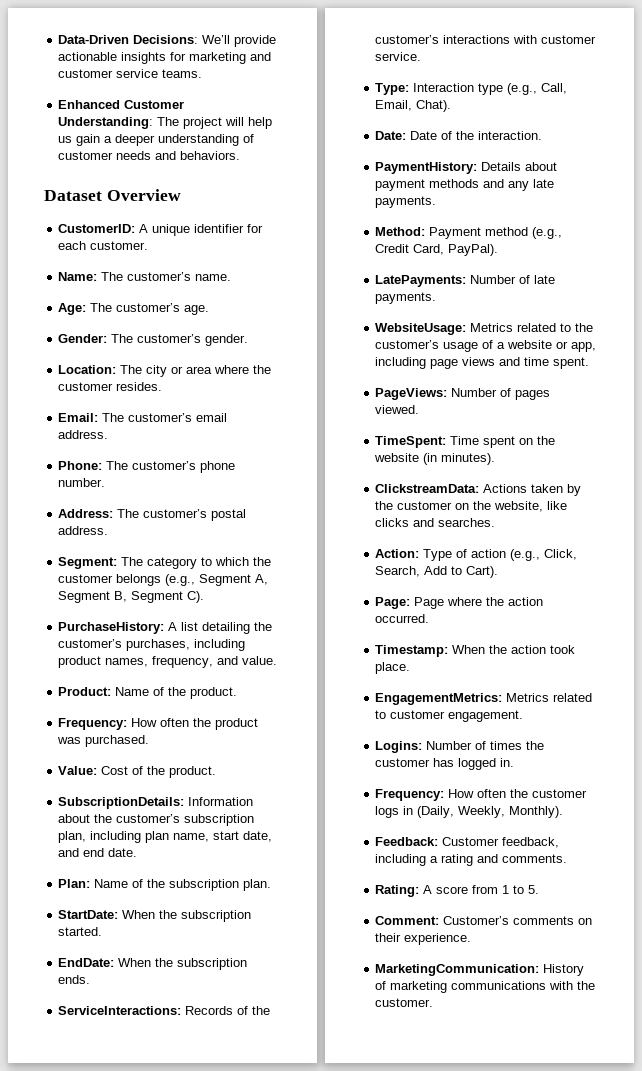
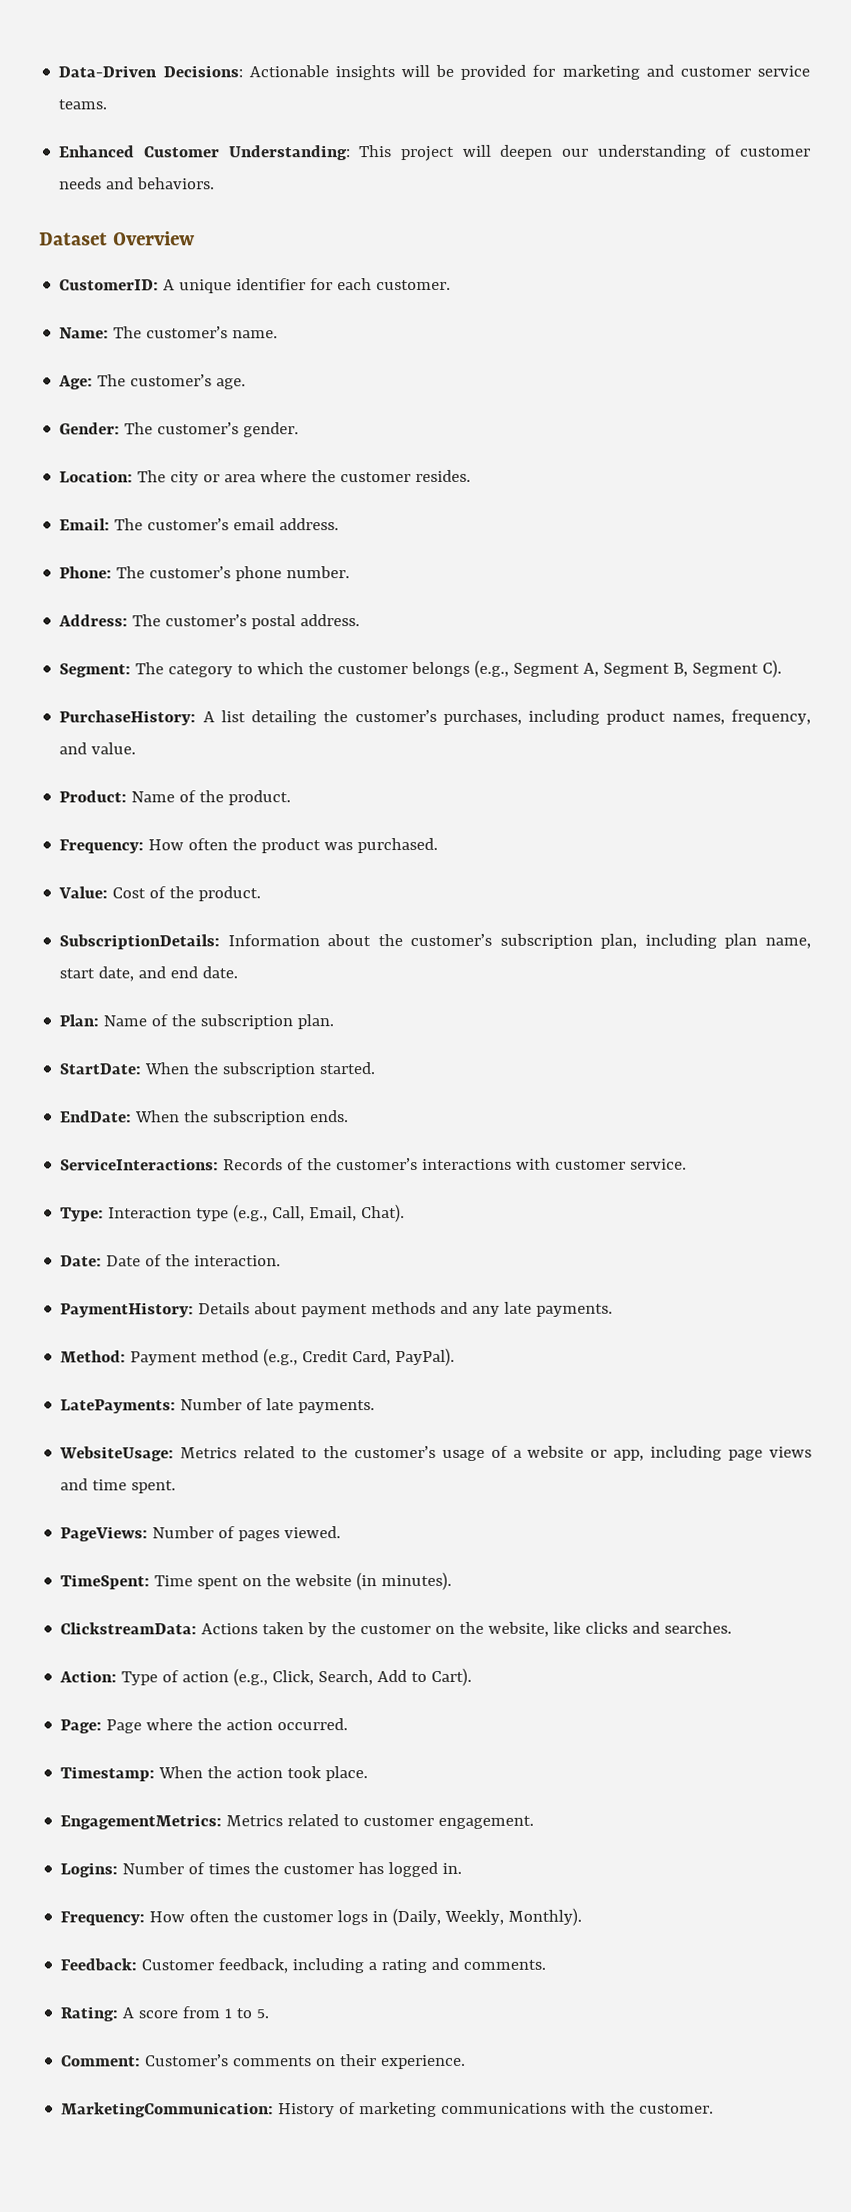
[202,35,277,47] [58,52,167,64] We’ll provide actionable insights -> [248,64,527,81] Actionable insights will be provided
[157,117,180,126] The -> [358,145,393,158] This
[248,117,273,129] [58,134,156,146] help us gain a deeper -> [499,144,590,160] deepen our

